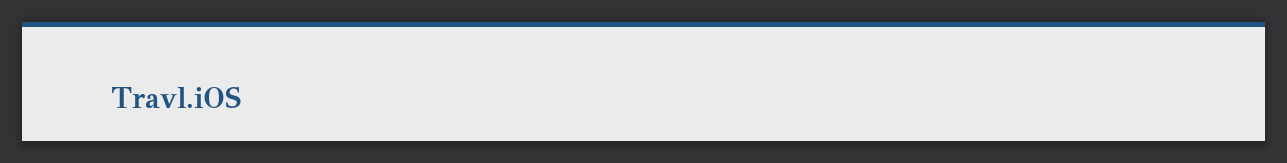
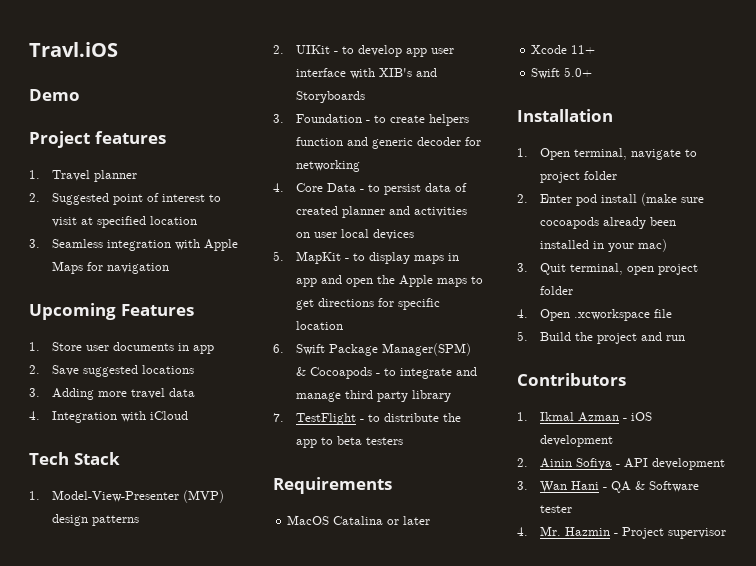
(241, 97) none -> [29,89,80,101] [29,131,166,148] [29,170,137,182] [29,193,221,205] [51,216,197,228] [29,239,238,251] [51,261,169,274] [29,303,194,320] [29,342,214,354] [29,365,194,377] [29,388,195,400] [29,411,188,423] [29,452,120,465] [29,490,224,503] [51,514,139,526] [273,45,454,57] [295,68,437,79] [295,91,365,103] [273,114,469,126] [295,137,481,149] [295,160,360,172] [273,183,467,195] [295,206,467,218] [295,229,414,240] [273,251,459,264] [295,275,483,287] [295,298,440,310] [295,321,343,330] [273,343,471,356] [295,367,477,379] [295,390,451,402] [273,413,461,425] [295,436,403,448] [273,477,392,494] [287,515,431,525] [531,45,596,54] [531,67,593,79] [517,109,613,122] [517,148,697,160] [539,171,617,183] [517,193,704,206] [539,217,676,229] [539,239,667,252] [517,263,698,275] [539,286,573,295] [517,309,672,321] [517,331,685,344] [517,373,626,386] [517,412,652,422] [539,435,613,447] [517,458,725,470] [517,481,699,493] [539,505,572,513] [517,526,726,539] // Demo // Project features // 1. Travel planner // 2. Suggested point of interest to visit at specified location // 3. Seamless integration with Apple Maps for navigation // Upcoming Features // 1. Store user documents in app // 2. Save suggested locations // 3. Adding more travel data // 4. Integration with iCloud // Tech Stack // 1. Model-View-Presenter (MVP) design patterns // 2. UIKit - to develop app user interface with XIB's and Storyboards // 3. Foundation - to create helpers function and generic decoder for networking // 4. Core Data - to persist data of created planner and activities on user local devices // 5. MapKit - to display maps in app and open the Apple maps to get directions for specific location // 6. Swift Package Manager(SPM) & Cocoapods - to integrate and manage third party library // 7. TestFlight - to distribute the app to beta testers // Requirements // MacOS Catalina or later // Xcode 11+ // Swift 5.0+ // Installation // 1. Open terminal, navigate to project folder // 2. Enter pod install (make sure cocoapods already been installed in your mac) // 3. Quit terminal, open project folder // 4. Open .xcworkspace file // 5. Build the project and run // Contributors // 1. Ikmal Azman - iOS development // 2. Ainin Sofiya - API development // 3. Wan Hani - QA & Software tester // 4. Mr. Hazmin - Project supervisor

